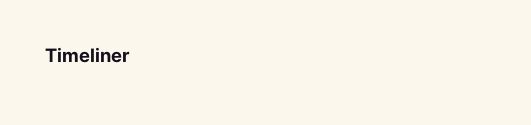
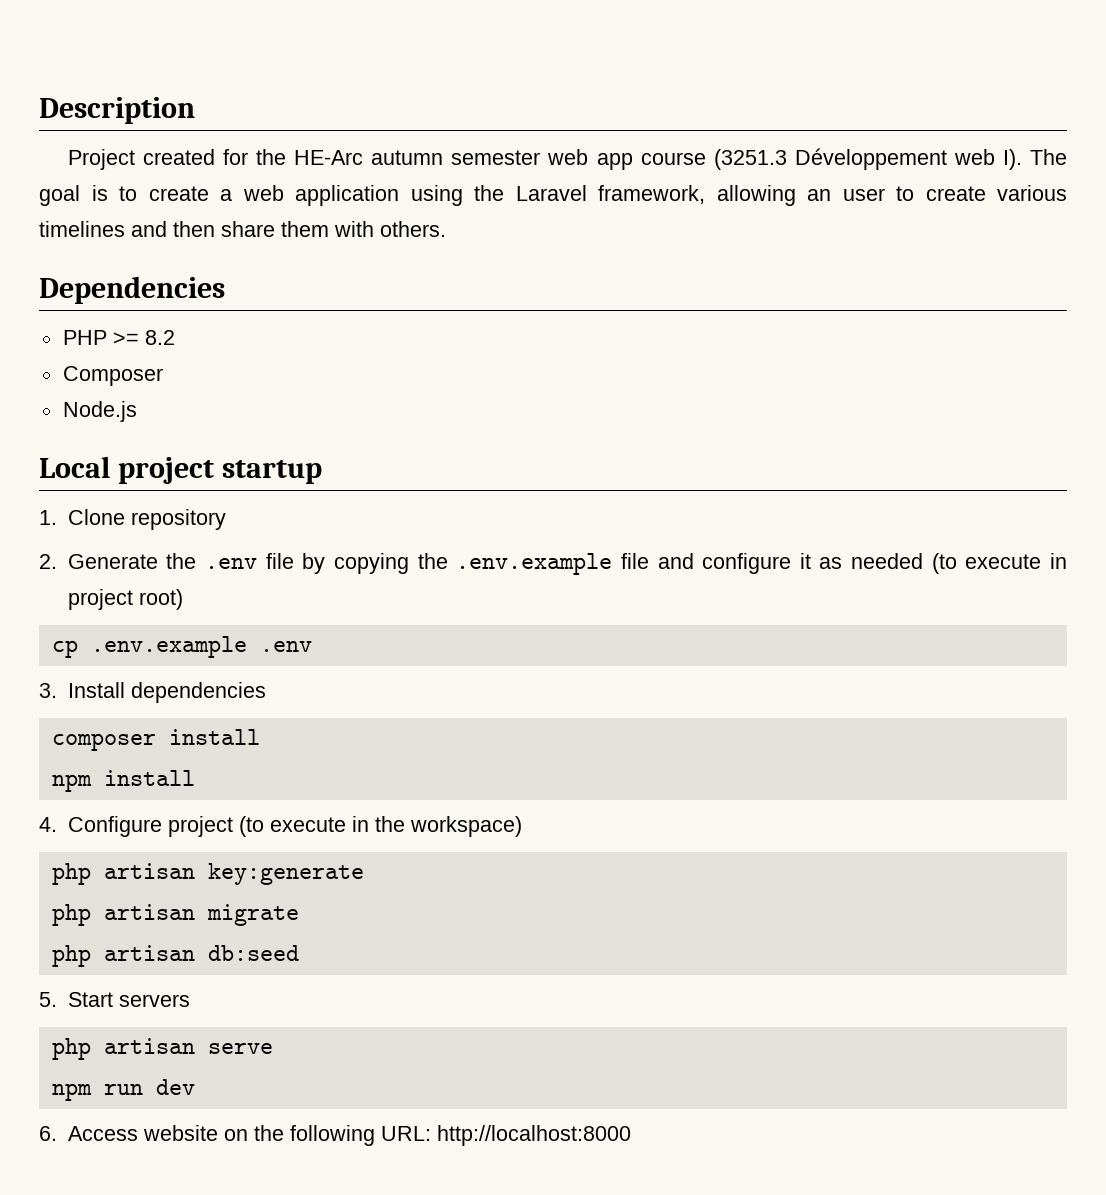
[45,47,130,63] Timeliner -> [39,97,195,124] [67,148,1068,170] [39,185,1067,206] [39,221,446,237] [39,276,225,304] [62,330,175,345] [62,366,163,386] [62,401,137,422] [39,456,322,484] [39,509,226,530] [39,553,1067,575] [67,589,183,610] [51,636,312,658] [39,682,266,703] [51,729,260,751] [51,770,195,792] [39,816,522,837] [51,863,364,885] [51,904,299,926] [51,945,299,967] [39,992,190,1007] [51,1038,273,1060] [51,1079,195,1101] [39,1125,631,1146] Description // Project created for the HE-Arc autumn semester web app course (3251.3 Développement web I). The goal is to create a web application using the Laravel framework, allowing an user to create various timelines and then share them with others. // Dependencies // PHP >= 8.2 // Composer // Node.js // Local project startup // 1. Clone repository // 2. Generate the .env file by copying the .env.example file and configure it as needed (to execute in project root) // cp .env.example .env // 3. Install dependencies // composer install // npm install // 4. Configure project (to execute in the workspace) // php artisan key:generate // php artisan migrate // php artisan db:seed // 5. Start servers // php artisan serve // npm run dev // 6. Access website on the following URL: http://localhost:8000

